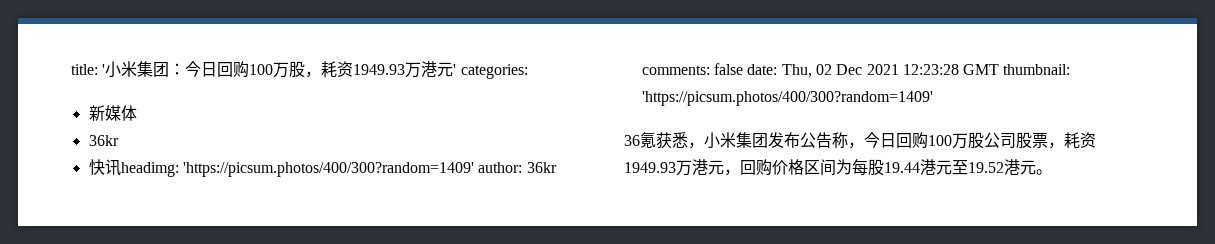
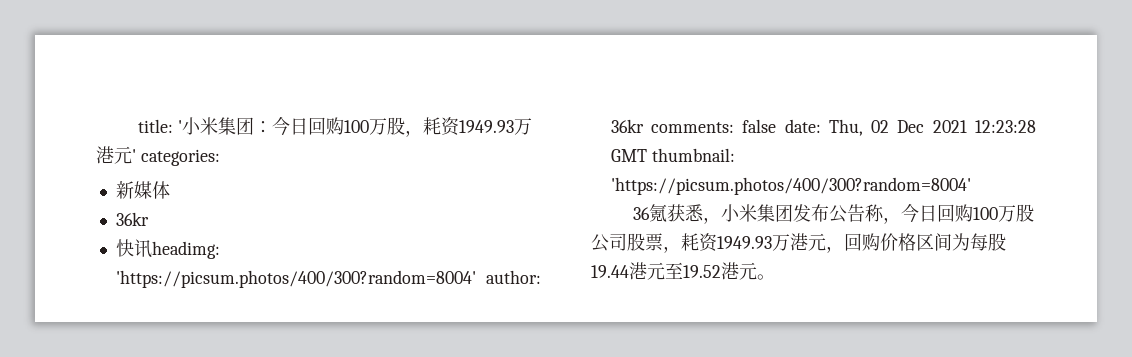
[182,162,474,177] 'https://picsum.photos/400/300?random=1409' -> [115,270,476,288] 'https://picsum.photos/400/300?random=8004'
[641,91,933,106] 'https://picsum.photos/400/300?random=1409' -> [610,177,971,195] 'https://picsum.photos/400/300?random=8004'

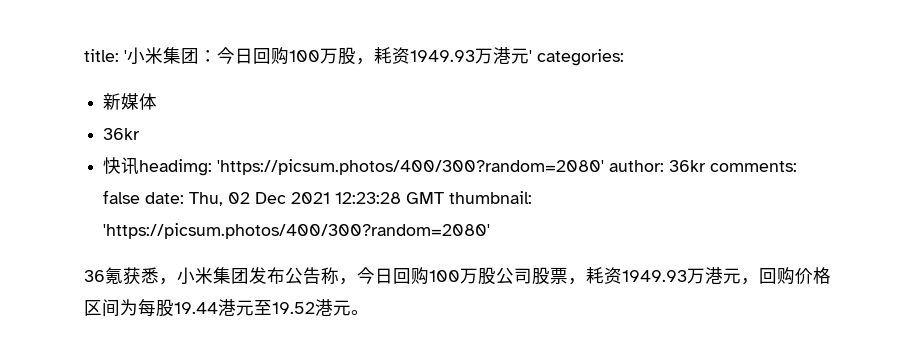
[115,270,476,288] 'https://picsum.photos/400/300?random=8004' -> [217,159,605,175] 'https://picsum.photos/400/300?random=2080'
[610,177,971,195] 'https://picsum.photos/400/300?random=8004' -> [103,223,491,239] 'https://picsum.photos/400/300?random=2080'

